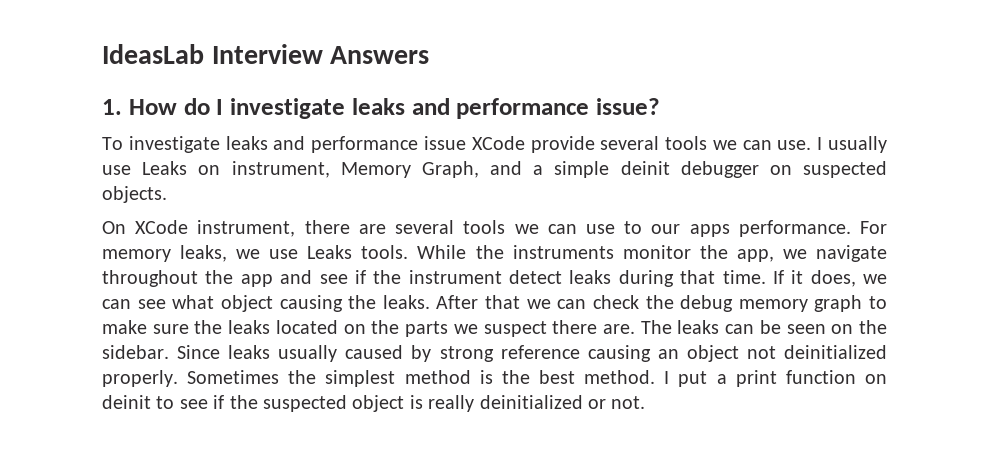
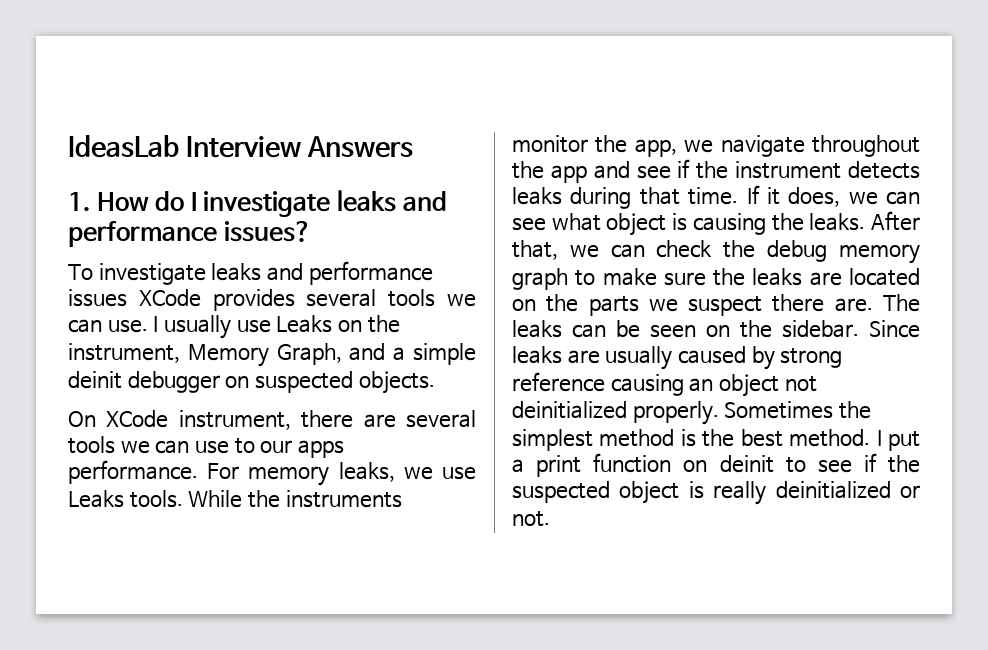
[596,98,660,115] issue? -> [223,221,312,242] issues?
[423,136,595,153] issue XCode provide -> [68,289,295,311] issues XCode provides
(221, 170) none -> [367,315,400,333] the
[509,270,562,284] detect -> [848,161,920,179] detects
(273, 303) none -> [672,213,688,231] is
[485,295,520,309] that -> [512,240,558,260] that,
(271, 327) none -> [809,272,842,286] are
(271, 352) none -> [567,350,600,364] are

